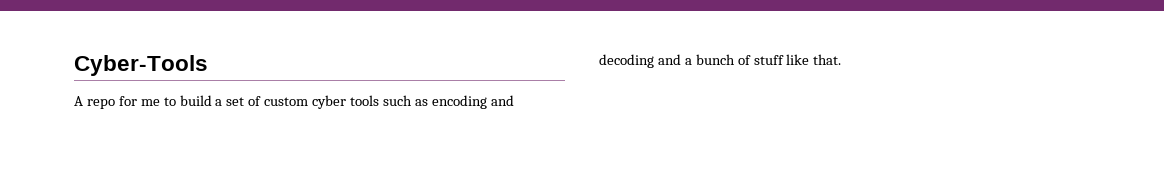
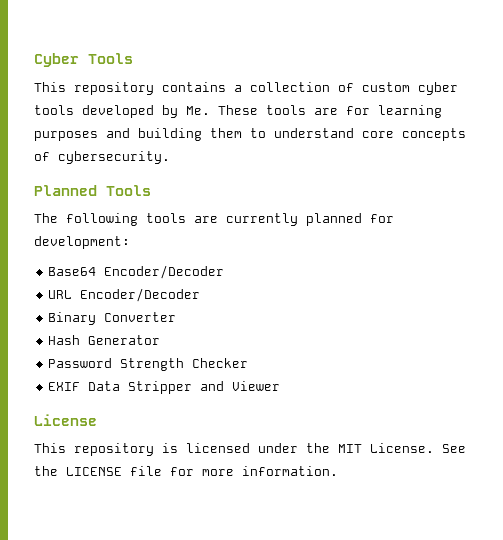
[74,55,208,76] [74,95,514,109] [599,54,842,68] Cyber-Tools // A repo for me to build a set of custom cyber tools such as encoding and decoding and a bunch of stuff like that. -> [34,53,133,67] [34,82,458,95] [34,105,442,118] [34,128,466,141] [34,151,170,164] [34,185,151,196] [34,213,394,226] [34,236,130,249] [48,265,225,279] [48,288,201,302] [48,312,177,325] [48,335,161,345] [48,358,249,371] [48,381,281,394] [34,414,97,426] [34,443,466,456] [34,466,338,476] Cyber Tools // This repository contains a collection of custom cyber tools developed by Me. These tools are for learning purposes and building them to understand core concepts of cybersecurity. // Planned Tools // The following tools are currently planned for development: // Base64 Encoder/Decoder // URL Encoder/Decoder // Binary Converter // Hash Generator // Password Strength Checker // EXIF Data Stripper and Viewer // License // This repository is licensed under the MIT License. See the LICENSE file for more information.

